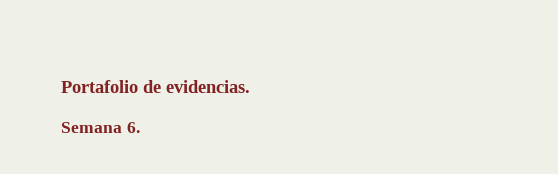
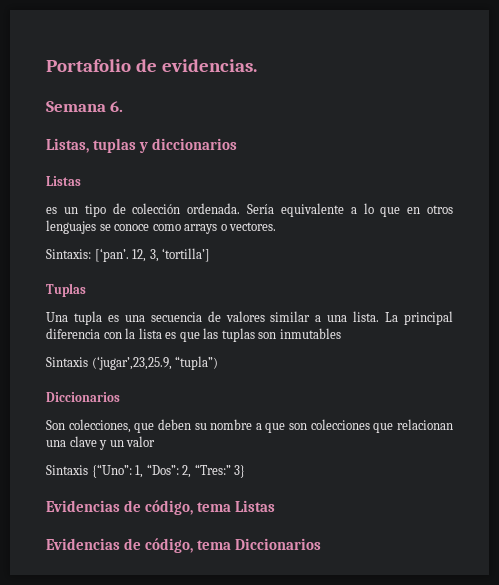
(140, 127) none -> [46,138,237,153] [46,176,81,186] [46,203,453,217] [46,220,277,234] [46,248,211,262] [46,283,86,297] [46,311,454,325] [46,328,341,342] [46,356,219,370] [46,392,120,402] [46,419,453,433] [46,436,156,450] [46,464,246,478] [46,500,275,515] [46,538,321,553] // Listas, tuplas y diccionarios // Listas // es un tipo de colección ordenada. Sería equivalente a lo que en otros lenguajes se conoce como arrays o vectores. // Sintaxis: [‘pan’. 12, 3, ‘tortilla’] // Tuplas // Una tupla es una secuencia de valores similar a una lista. La principal diferencia con la lista es que las tuplas son inmutables // Sintaxis (‘jugar’,23,25.9, “tupla”) // Diccionarios // Son colecciones, que deben su nombre a que son colecciones que relacionan una clave y un valor // Sintaxis {“Uno”: 1, “Dos”: 2, “Tres:” 3} // Evidencias de código, tema Listas // Evidencias de código, tema Diccionarios

